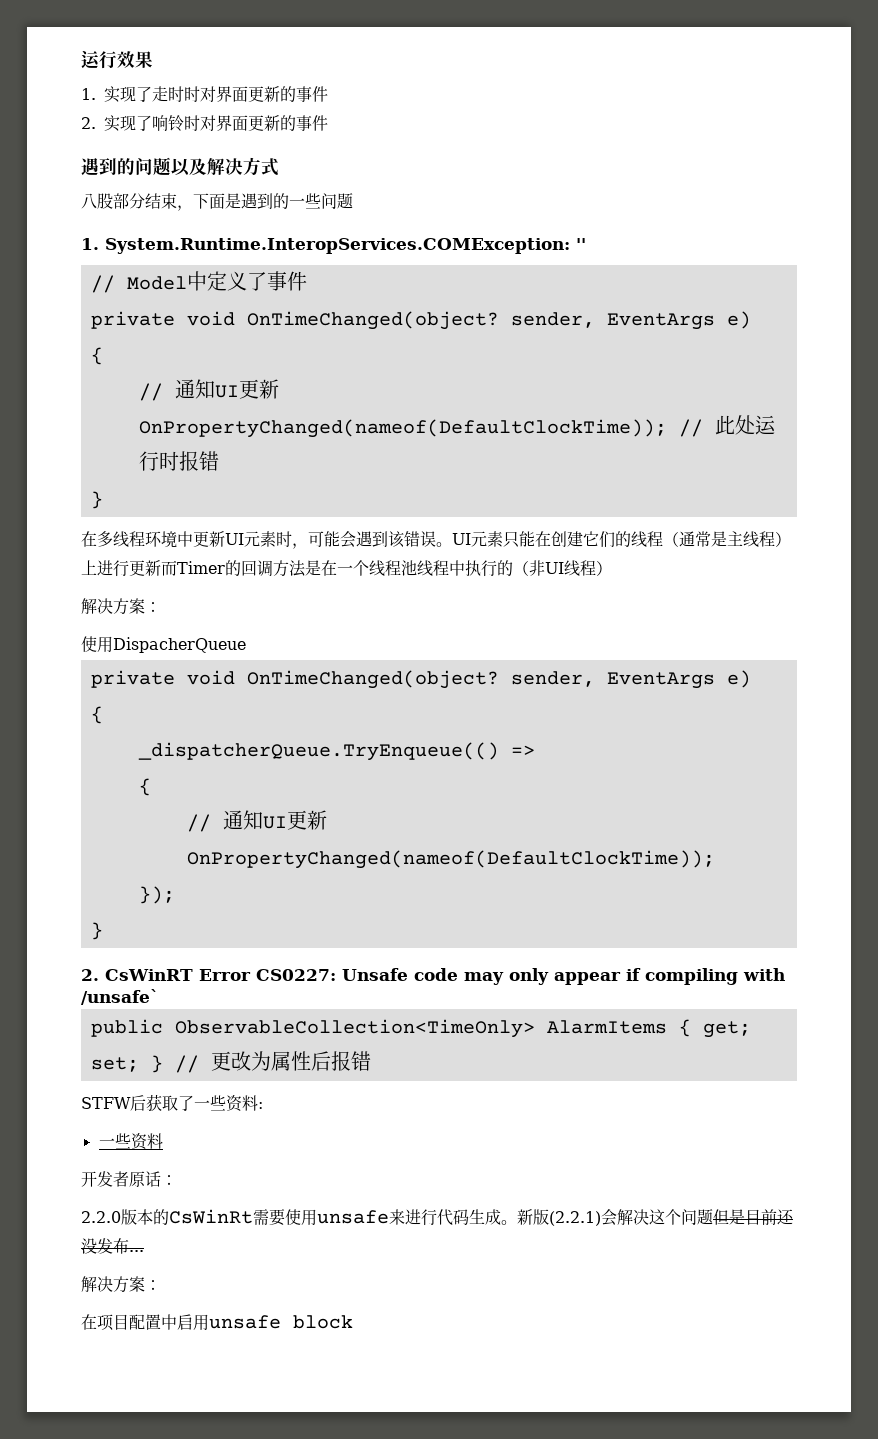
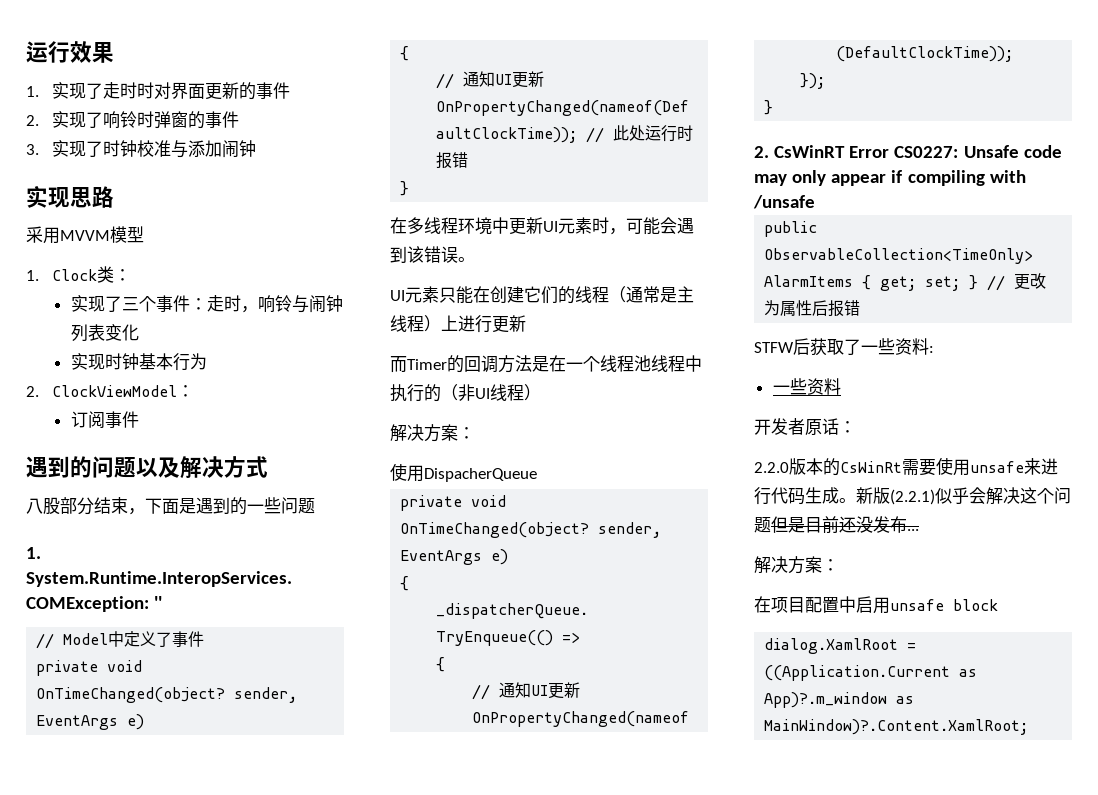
[200,115,328,131] 对界面更新的事件 -> [154,111,240,129] [26,140,257,158] [26,185,114,208] [26,226,144,244] [26,266,132,283] [70,295,343,313] [70,324,139,342] [70,353,207,371] [26,385,195,397] [70,411,139,428] 弹窗的事件 // 3.实现了时钟校准与添加闹钟 // 实现思路 // 采用MVVM模型 // 1. Clock类： // 实现了三个事件：走时，响铃与闹钟列表变化 // 实现时钟基本行为 // 2. ClockViewModel： // 订阅事件
(452, 544) none -> (475, 259) //
(161, 568) none -> (526, 323) //
[81,989,159,1005] /unsafe` -> [753,195,815,209] /unsafe
(601, 1218) none -> [935,487,969,504] 似乎
(353, 1322) none -> [764,638,917,654] [764,665,978,681] [764,692,915,708] [764,719,1029,735] // dialog.XamlRoot = ((Application.Current as App)?.m_window as MainWindow)?.Content.XamlRoot;

